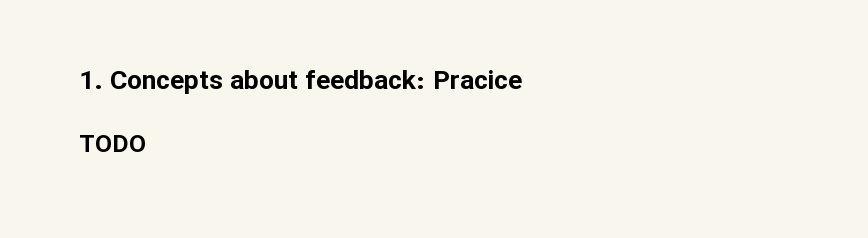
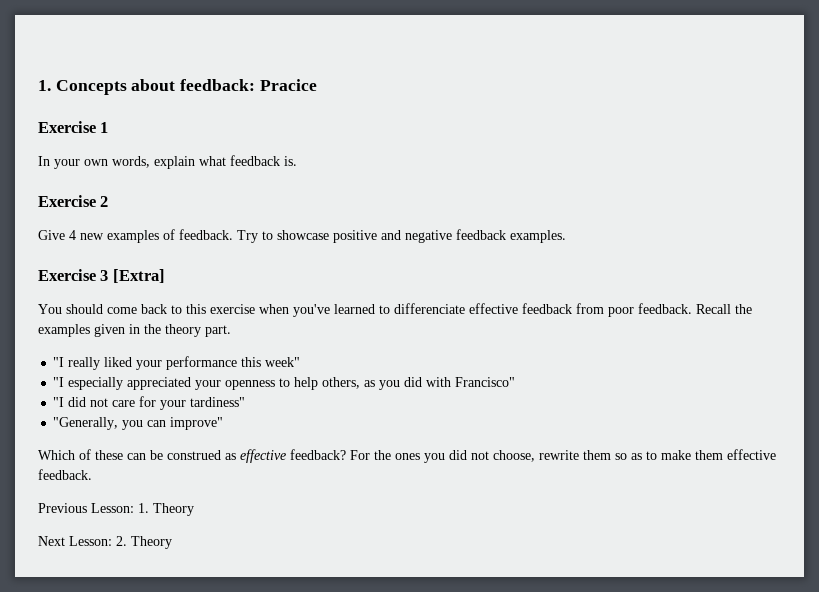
[79,135,146,152] TODO -> [38,121,109,133] [38,155,297,169] [38,195,109,207] [38,229,566,243] [38,269,165,283] [38,303,752,317] [38,324,231,337] [53,356,301,370] [53,377,516,390] [53,396,246,410] [53,417,224,430] [38,449,776,463] [38,469,92,480] [38,503,194,516] [38,536,172,549] Exercise 1 // In your own words, explain what feedback is. // Exercise 2 // Give 4 new examples of feedback. Try to showcase positive and negative feedback examples. // Exercise 3 [Extra] // You should come back to this exercise when you've learned to differenciate effective feedback from poor feedback. Recall the examples given in the theory part. // "I really liked your performance this week" // "I especially appreciated your openness to help others, as you did with Francisco" // "I did not care for your tardiness" // "Generally, you can improve" // Which of these can be construed as effective feedback? For the ones you did not choose, rewrite them so as to make them effective feedback. // Previous Lesson: 1. Theory // Next Lesson: 2. Theory

